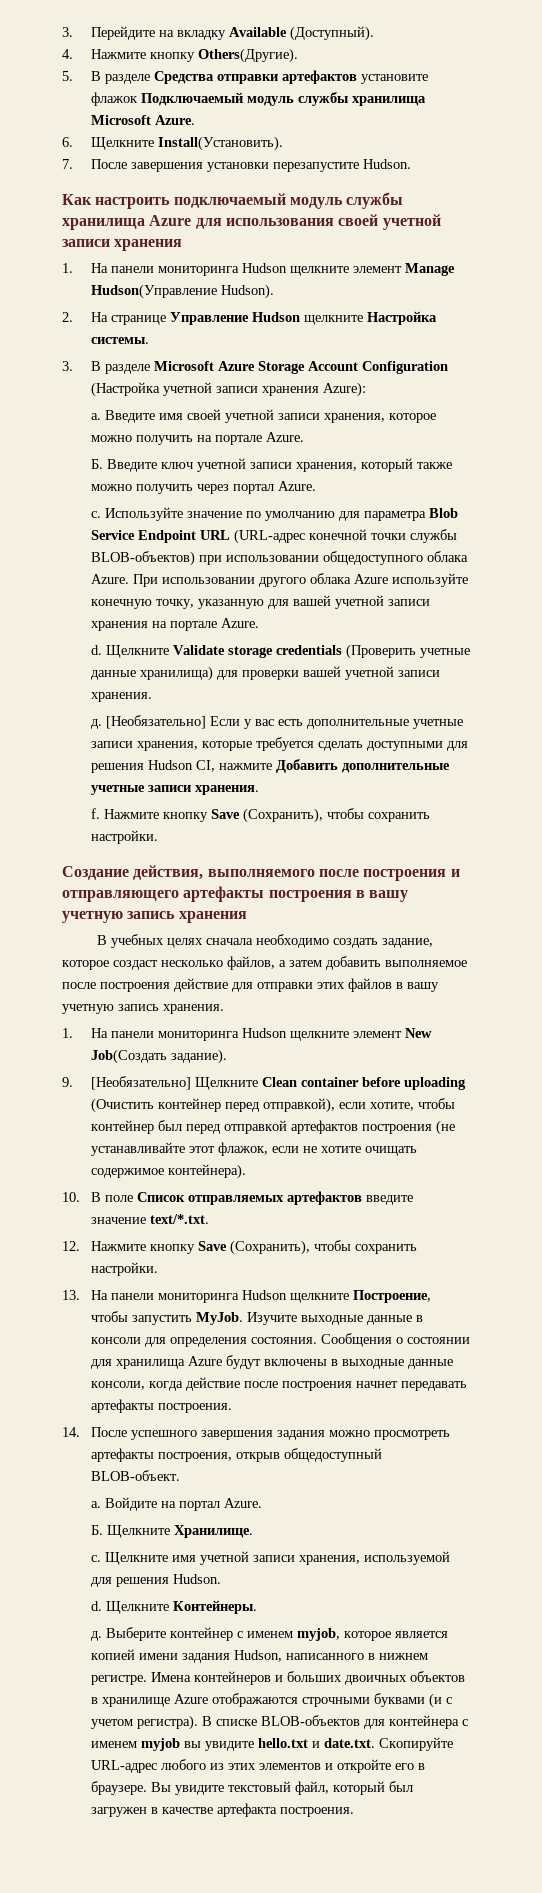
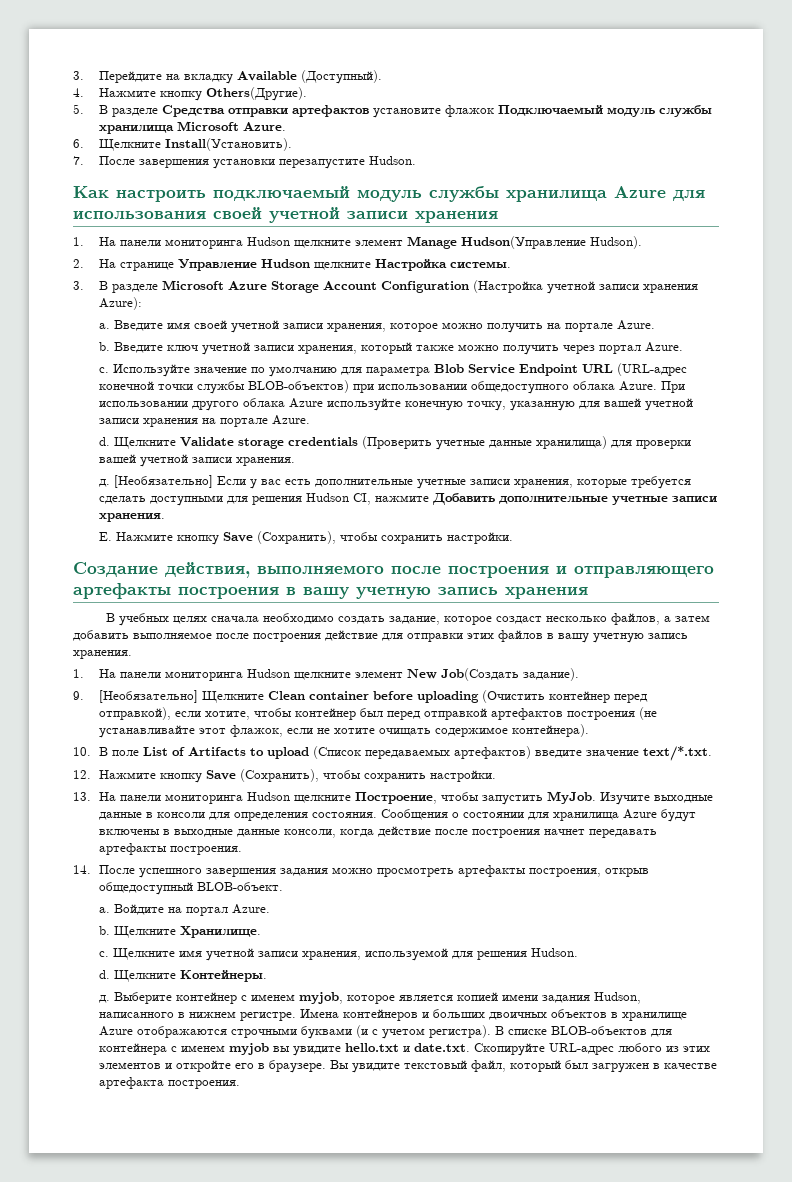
[90,459,103,469] Б. -> [98,342,110,351] b.
[90,808,100,819] f. -> [98,532,112,541] Е.
[136,1191,362,1205] Список отправляемых артефактов -> [142,746,531,759] List of Artifacts to upload (Список передаваемых артефактов)
[90,1525,103,1535] Б. -> [98,926,110,935] b.

